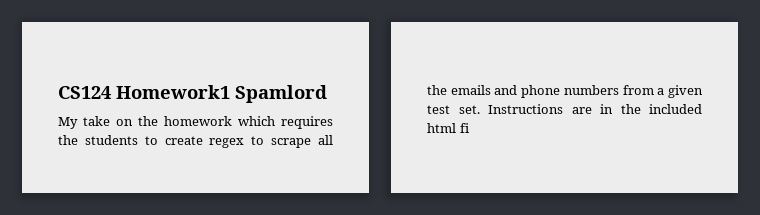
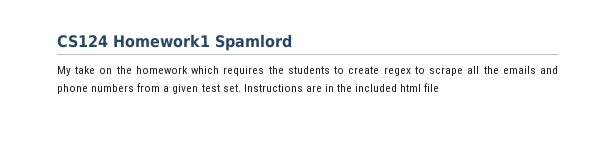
[459,123,469,133] fi -> [424,83,440,92] file

